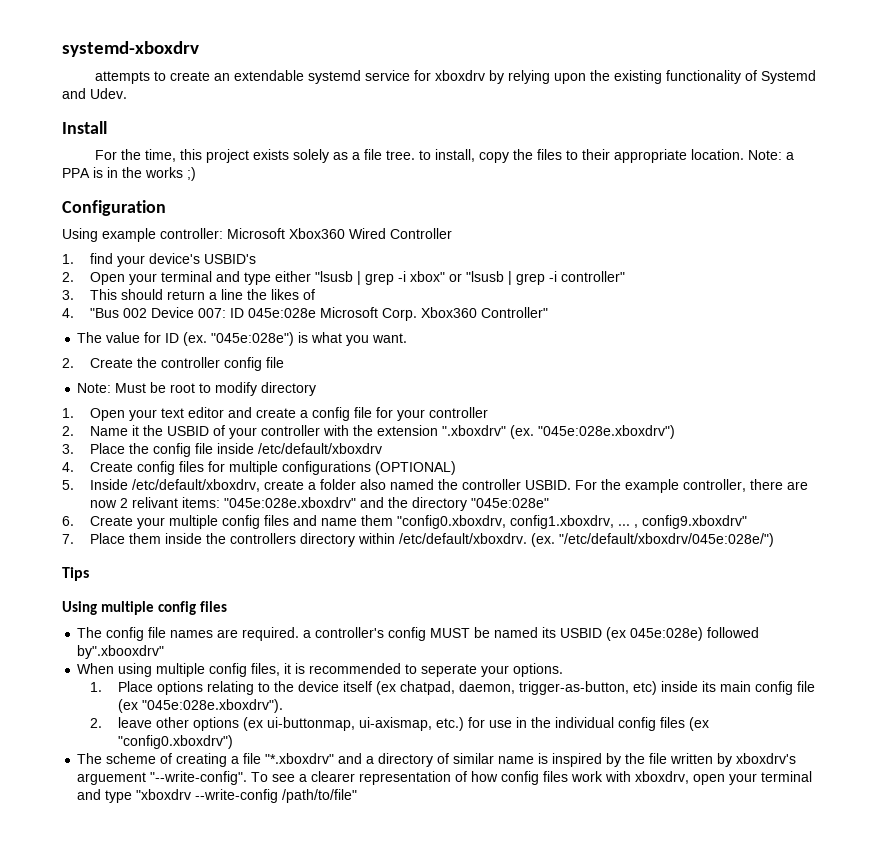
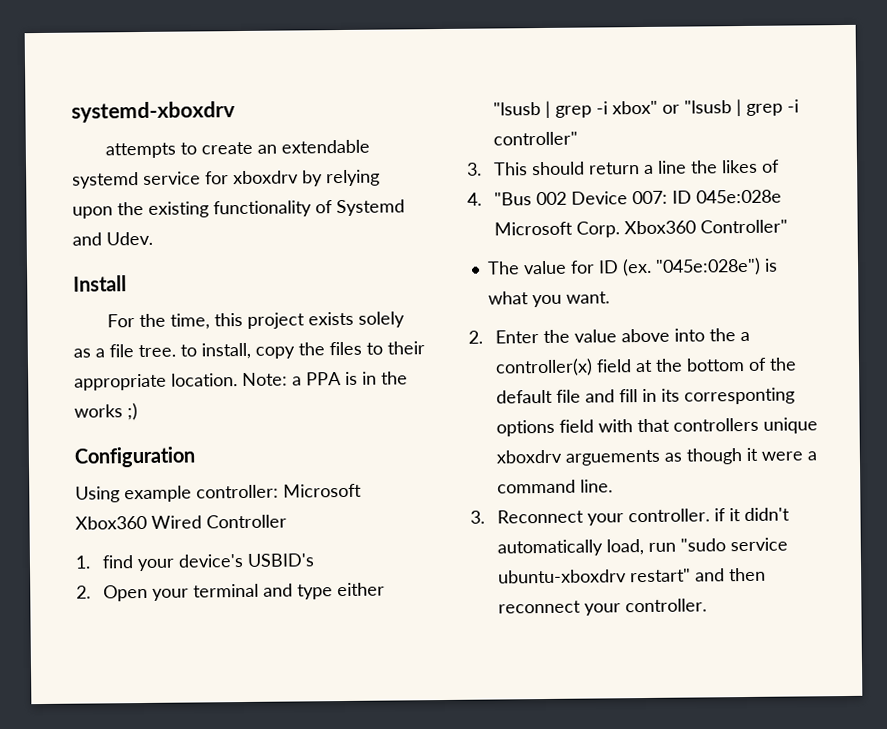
[89,357,284,371] [77,382,317,396] [62,407,488,421] [62,425,675,439] [62,443,382,457] [62,461,456,475] [62,479,808,493] [89,497,549,511] [62,515,747,529] [62,533,774,547] [62,567,89,581] [62,601,228,615] [77,627,760,641] [77,645,165,659] [77,663,564,677] [89,681,815,695] [117,699,283,713] [89,717,709,731] [117,735,233,749] [77,753,797,767] [77,771,813,785] [77,789,358,803] Create the controller config file // Note: Must be root to modify directory // 1. Open your text editor and create a config file for your controller // 2. Name it the USBID of your controller with the extension ".xboxdrv" (ex. "045e:028e.xboxdrv") // 3. Place the config file inside /etc/default/xboxdrv // 4. Create config files for multiple configurations (OPTIONAL) // 5. Inside /etc/default/xboxdrv, create a folder also named the controller USBID. For the example controller, there are now 2 relivant items: "045e:028e.xboxdrv" and the directory "045e:028e" // 6. Create your multiple config files and name them "config0.xboxdrv, config1.xboxdrv, ... , config9.xboxdrv" // 7. Place them inside the controllers directory within /etc/default/xboxdrv. (ex. "/etc/default/xboxdrv/045e:028e/") // Tips // Using multiple config files // The config file names are required. a controller's config MUST be named its USBID (ex 045e:028e) followed by".xbooxdrv" // When using multiple config files, it is recommended to seperate your options. // 1. Place options relating to the device itself (ex chatpad, daemon, trigger-as-button, etc) inside its main config file (ex "045e:028e.xboxdrv"). // 2. leave other options (ex ui-buttonmap, ui-axismap, etc.) for use in the individual config files (ex "config0.xboxdrv") // The scheme of creating a file "*.xboxdrv" and a directory of similar name is inspired by the file written by xboxdrv's arguement "--write-config". To see a clearer representation of how config files work with xboxdrv, open your terminal and type "xboxdrv --write-config /path/to/file" -> [495,328,751,344] [495,357,798,377] [496,387,796,405] [496,417,819,437] [496,447,818,466] [497,479,614,494] [470,507,791,526] [497,537,789,557] [498,567,767,584] [498,598,708,616] Enter the value above into the a controller(x) field at the bottom of the default file and fill in its corresponting options field with that controllers unique xboxdrv arguements as though it were a command line. // 3. Reconnect your controller. if it didn't automatically load, run "sudo service ubuntu-xboxdrv restart" and then reconnect your controller.

